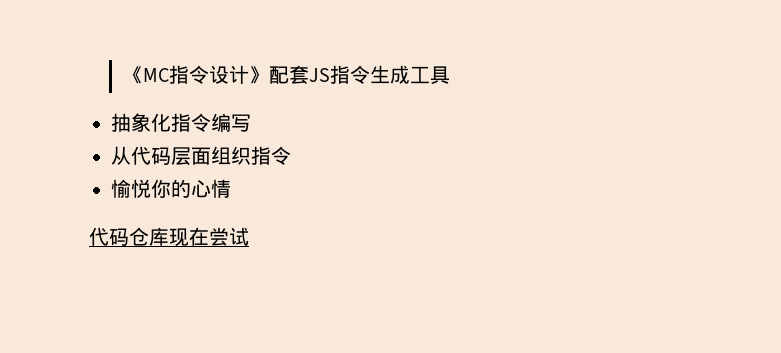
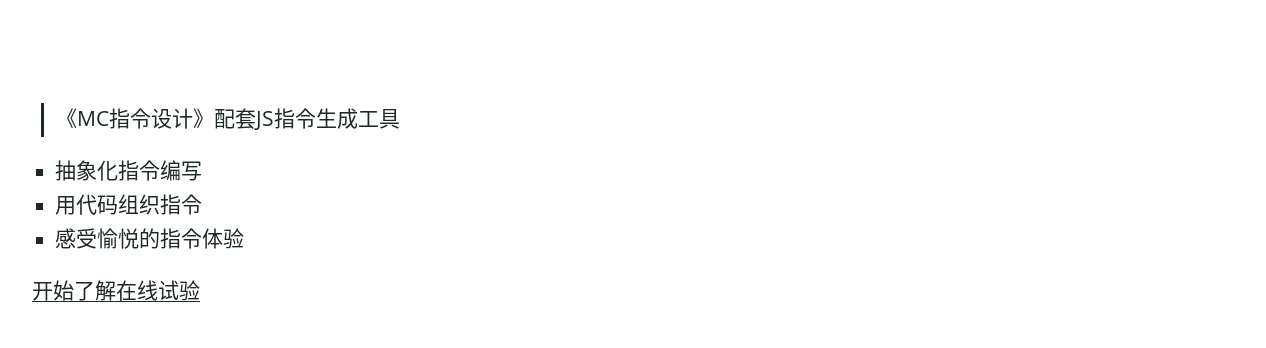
[111,146,211,166] 从代码层面 -> [55,194,119,215] 用代码
[111,179,231,198] [89,227,249,247] 愉悦你的心情 // 代码仓库现在尝试 -> [55,228,245,249] [32,280,200,301] 感受愉悦的指令体验 // 开始了解在线试验

